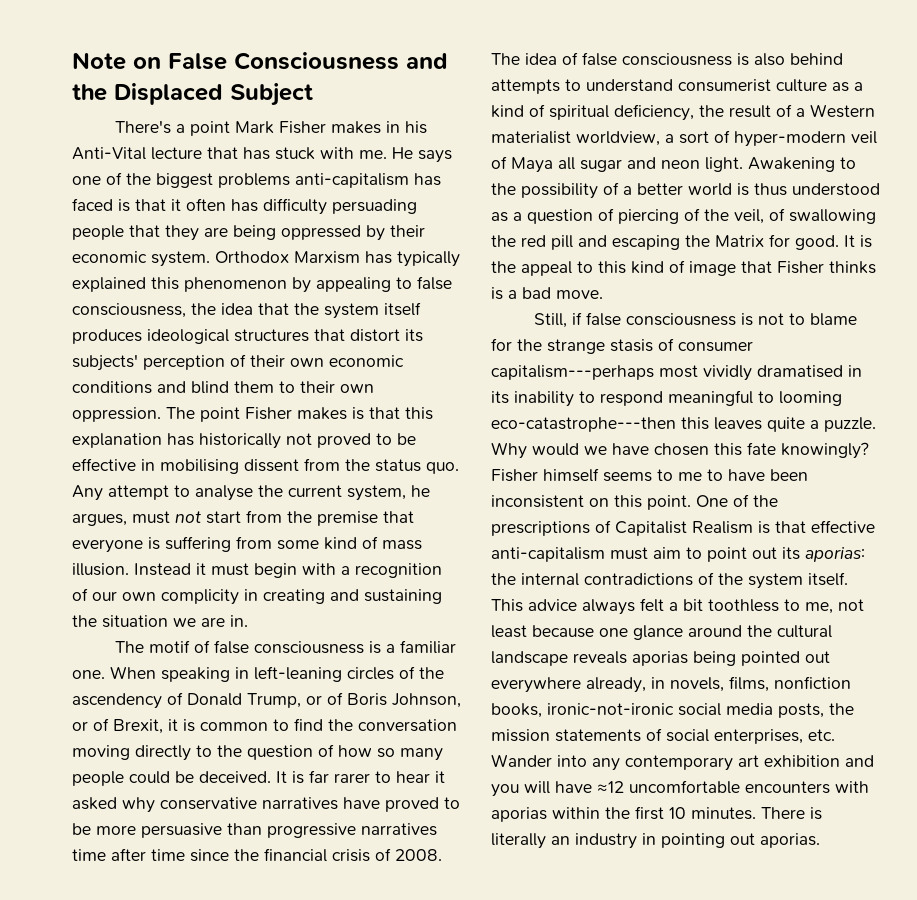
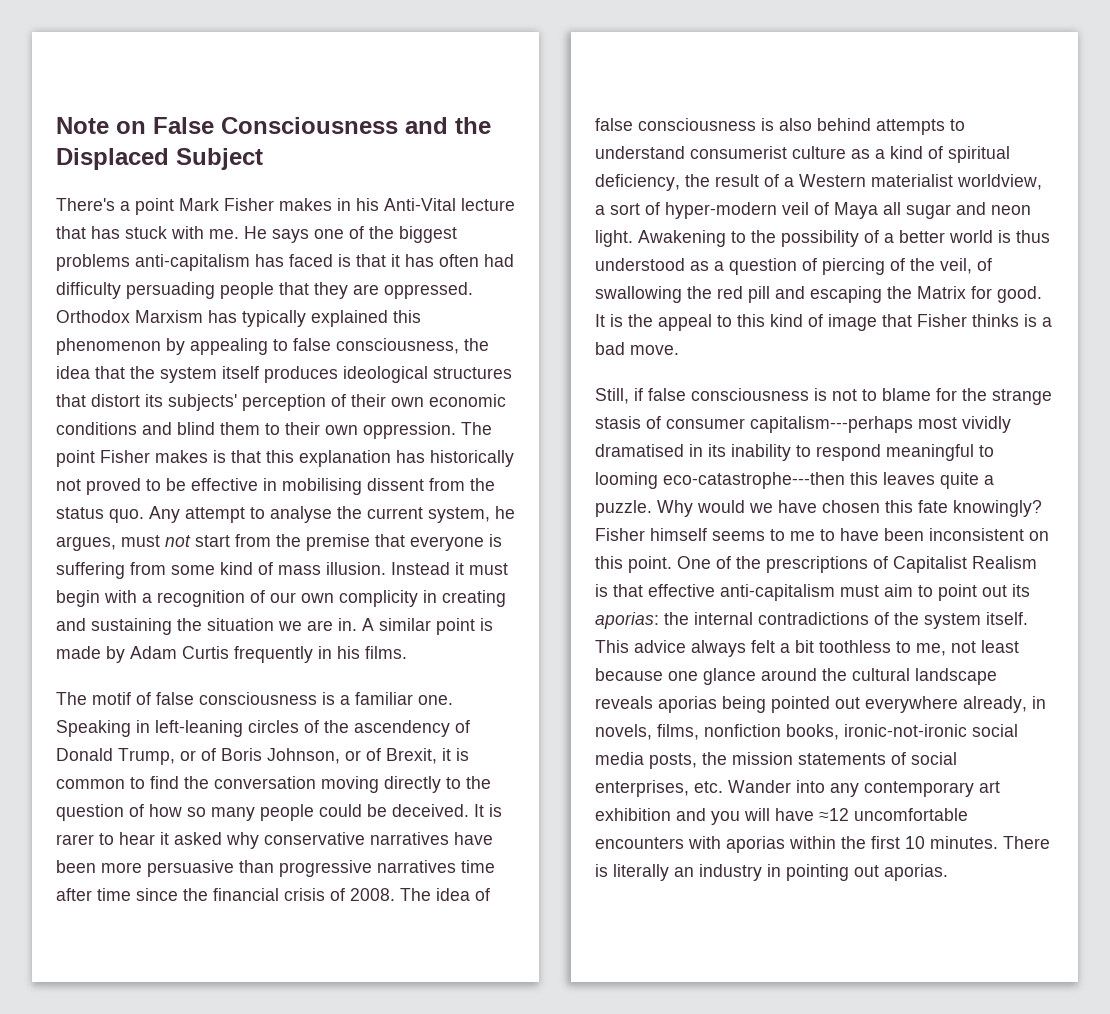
[186,198,258,212] often has -> [405,254,514,267] has often had
[233,225,425,241] [72,251,210,267] being oppressed by their economic system. -> [384,282,473,299] oppressed.
(248, 621) none -> [362,618,493,635] [56,646,407,663] A similar point is made by Adam Curtis frequently in his films.
[110,666,230,682] When speaking -> [56,720,131,737] Speaking
[309,770,329,783] far -> (502, 810) none
[385,797,460,812] [72,823,91,835] proved to be -> [56,860,96,873] been

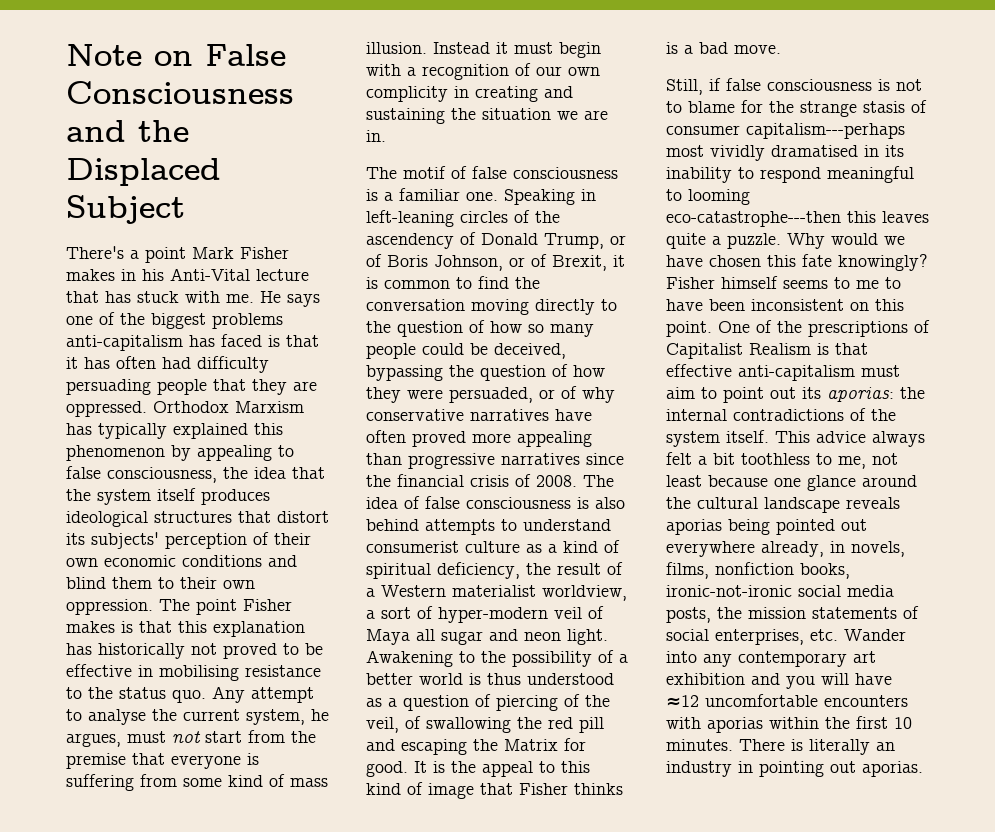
[367,478,465,491] dissent from -> [245,665,321,677] [66,687,82,699] resistance to
[362,618,493,635] [56,646,407,663] A similar point is made by Adam Curtis frequently in his films. -> (386, 136) none
[392,804,502,817] [56,832,493,849] [56,860,495,877] [56,888,131,901] deceived. It is rarer to hear it asked why conservative narratives have been more persuasive than progressive narratives time after time -> [494,343,566,359] [366,364,605,381] [366,386,615,403] [366,409,592,421] [366,430,592,447] [366,453,580,469] deceived, bypassing the question of how they were persuaded, or of why conservative narratives have often proved more appealing than progressive narratives

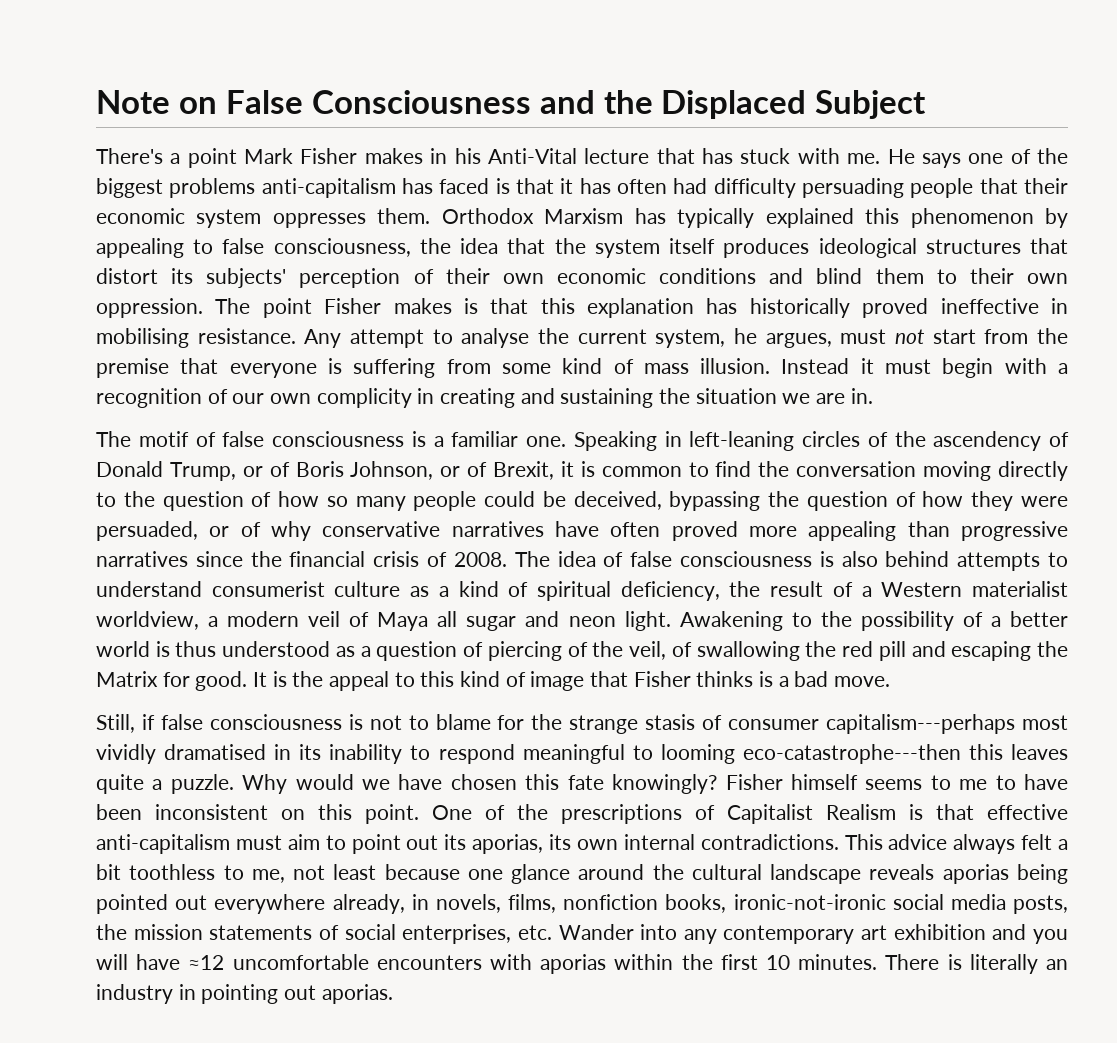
[252,379,317,395] [66,401,147,417] they are oppressed. -> [1024,178,1068,194] [96,208,431,228] their economic system oppresses them.
[191,643,323,659] [66,664,321,681] [66,687,206,703] not proved to be effective in mobilising resistance to the status quo. -> [862,298,1068,318] [96,328,296,348] proved ineffective in mobilising resistance.
[381,606,548,623] sort of hyper-modern -> [227,611,300,627] modern
[827,387,925,402] [666,408,896,421] [666,430,769,447] aporias: the internal contradictions of the system itself. -> [472,834,839,854] aporias, its own internal contradictions.

